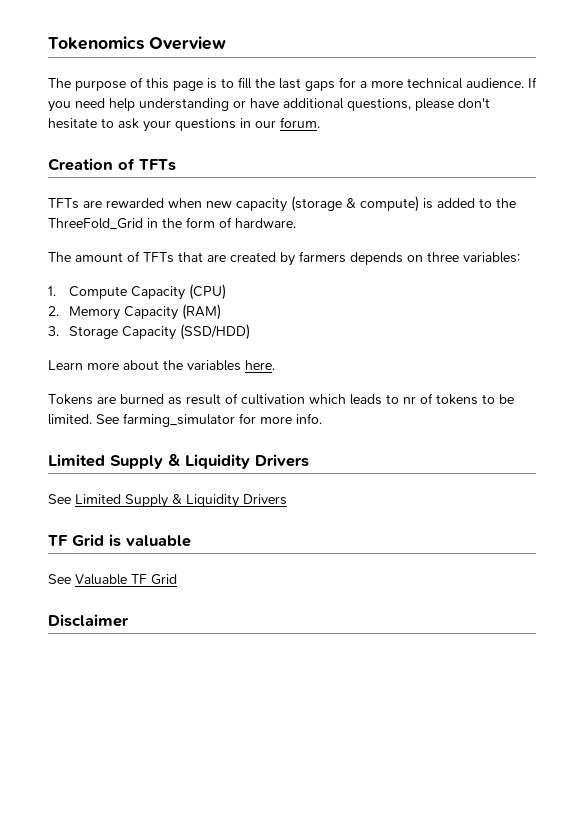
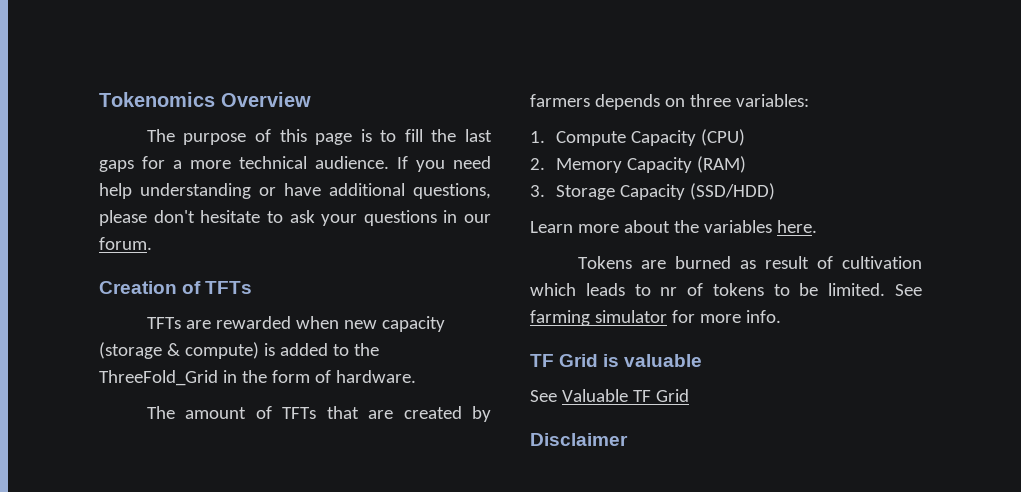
[123,413,235,427] farming_simulator -> [530,310,667,326] farming simulator
[48,454,309,469] [48,494,287,508] // Limited Supply & Liquidity Drivers // See Limited Supply & Liquidity Drivers -> (781, 316) none

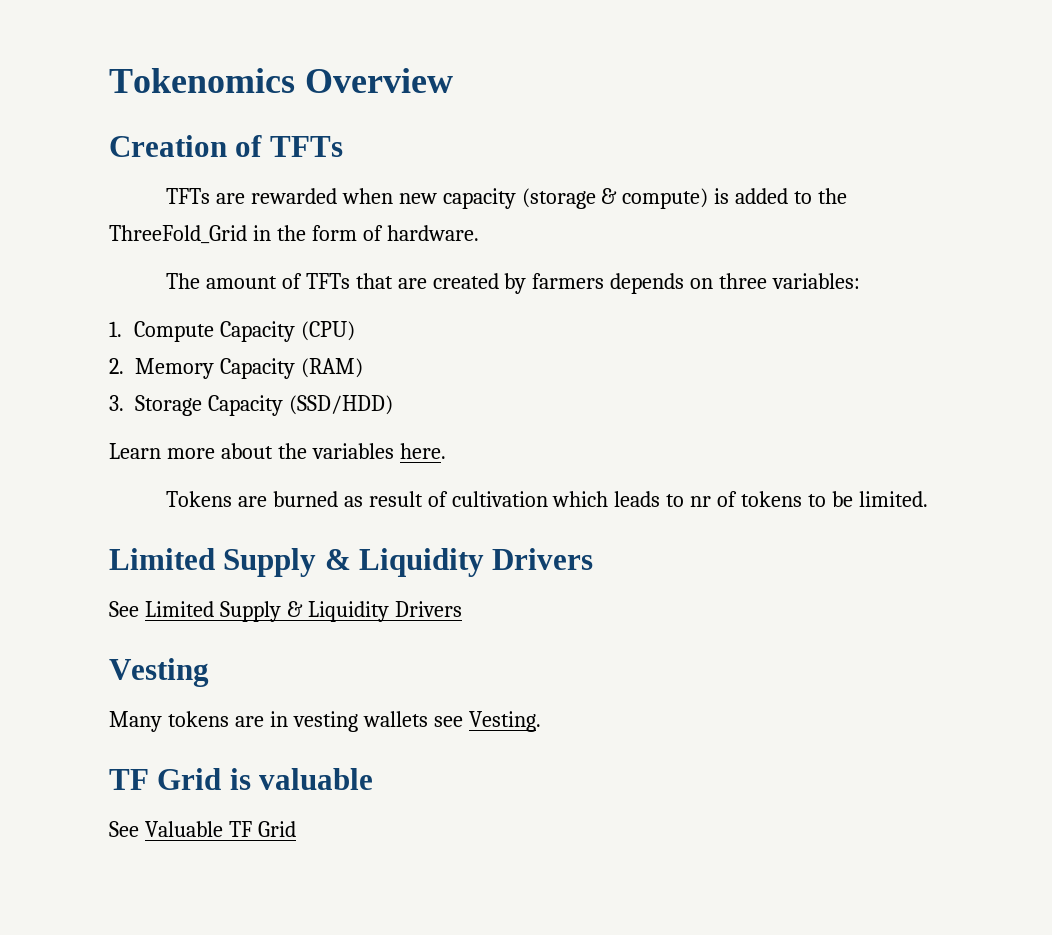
[146,129,493,145] [99,156,491,172] [99,183,491,199] [99,210,491,226] [99,237,152,250] // The purpose of this page is to fill the last gaps for a more technical audience. If you need help understanding or have additional questions, please don't hesitate to ask your questions in our forum. -> (453, 80) none
[895,284,922,296] [530,310,781,326] See farming simulator for more info. -> [109,548,594,577] [109,601,462,622] [109,658,209,687] [109,711,541,732] // Limited Supply & Liquidity Drivers // See Limited Supply & Liquidity Drivers // Vesting // Many tokens are in vesting wallets see Vesting.
[530,433,628,446] // Disclaimer -> (296, 829) none

